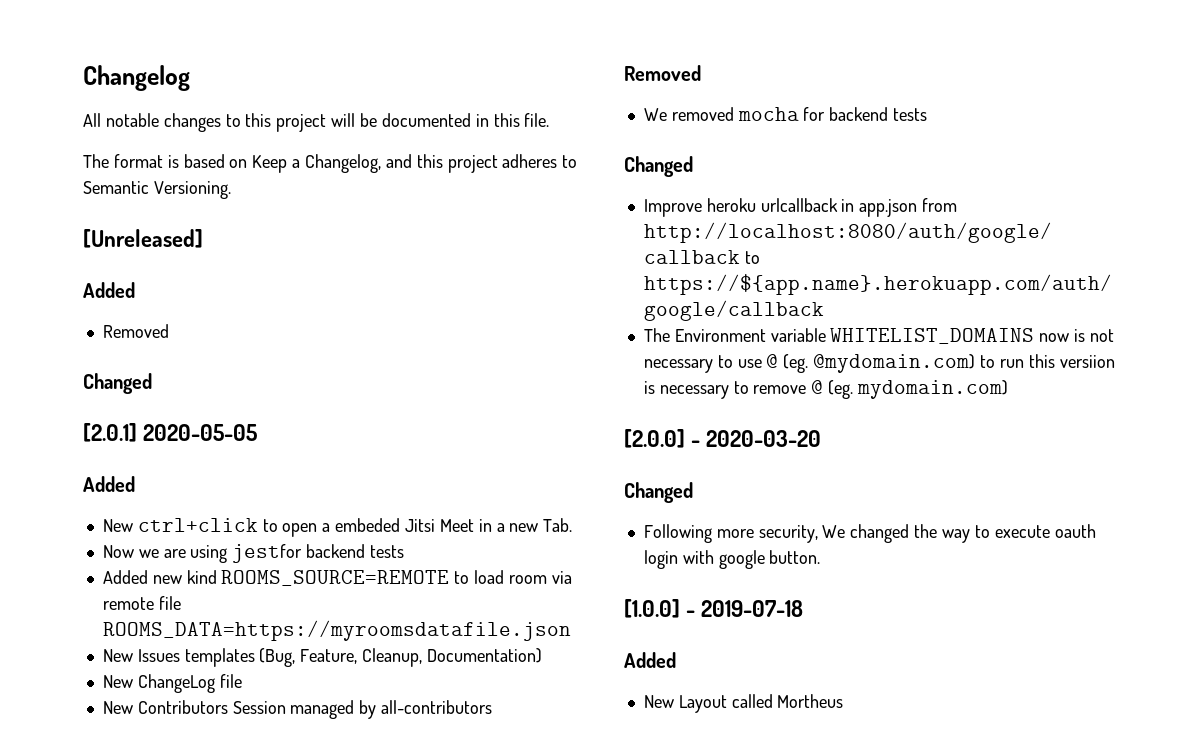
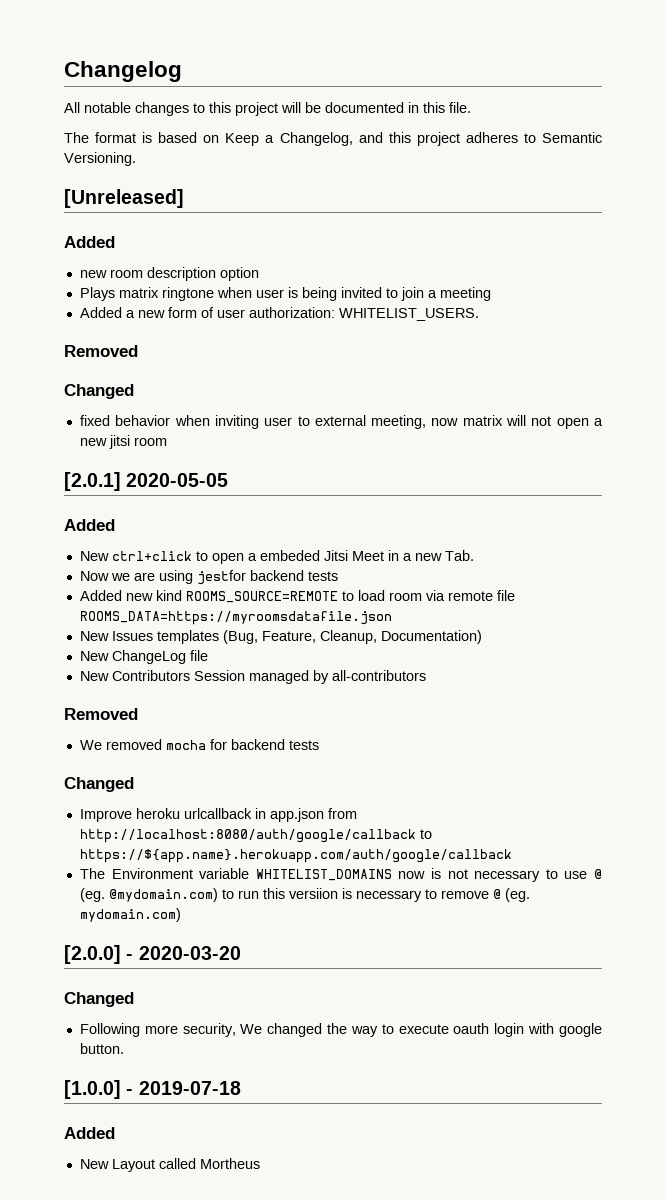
[102,324,169,338] [83,373,152,394] Removed // Changed -> [79,267,259,281] [79,287,491,301] [79,307,479,321] [64,345,138,357] [64,384,134,399] [79,415,603,429] [79,435,167,449] new room description option // Plays matrix ringtone when user is being invited to join a meeting // Added a new form of user authorization: WHITELIST_USERS. // Removed // Changed // fixed behavior when inviting user to external meeting, now matrix will not open a new jitsi room

